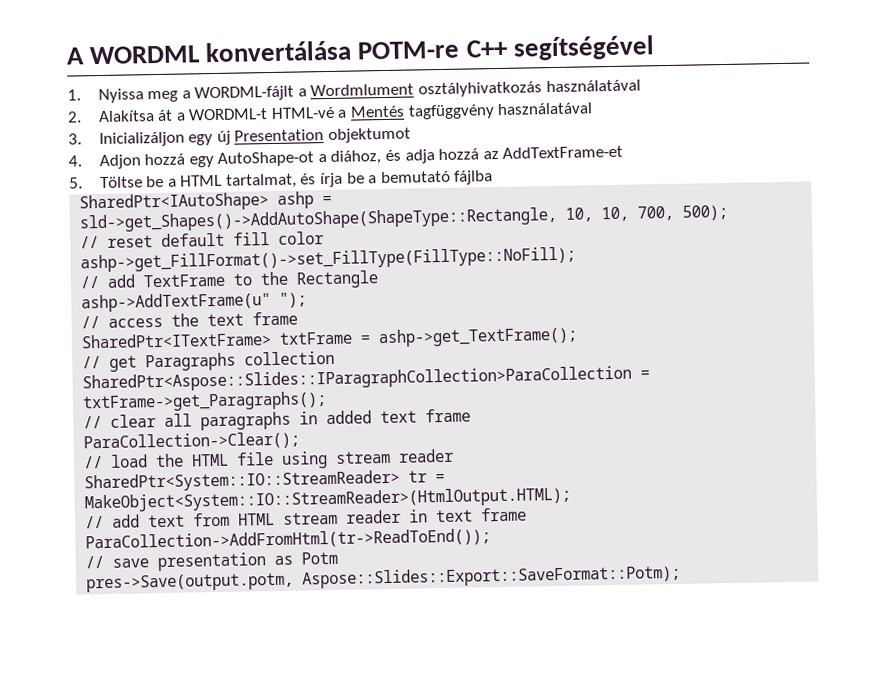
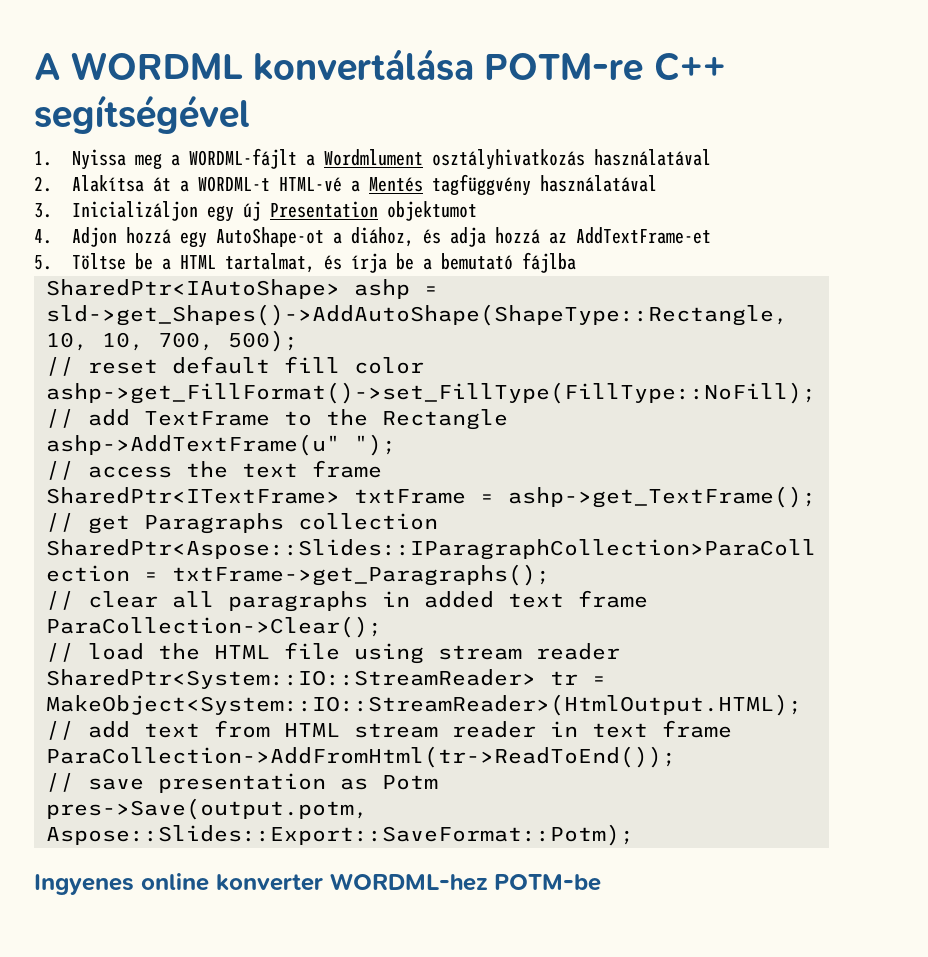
(682, 576) none -> [34,873,601,895] // Ingyenes online konverter WORDML-hez POTM-be

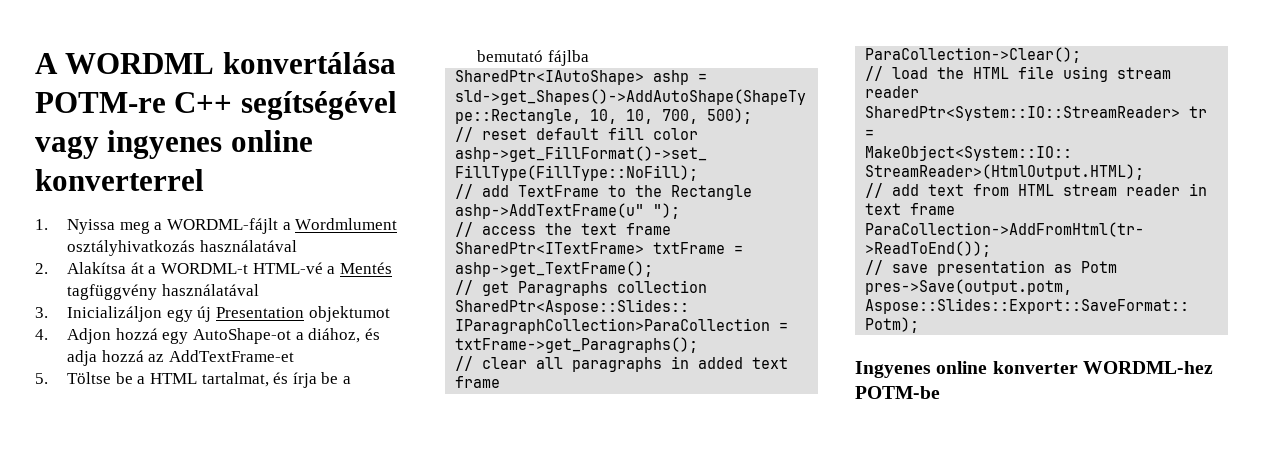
(250, 114) none -> [35,130,313,159] [35,169,204,191] vagy ingyenes online konverterrel

